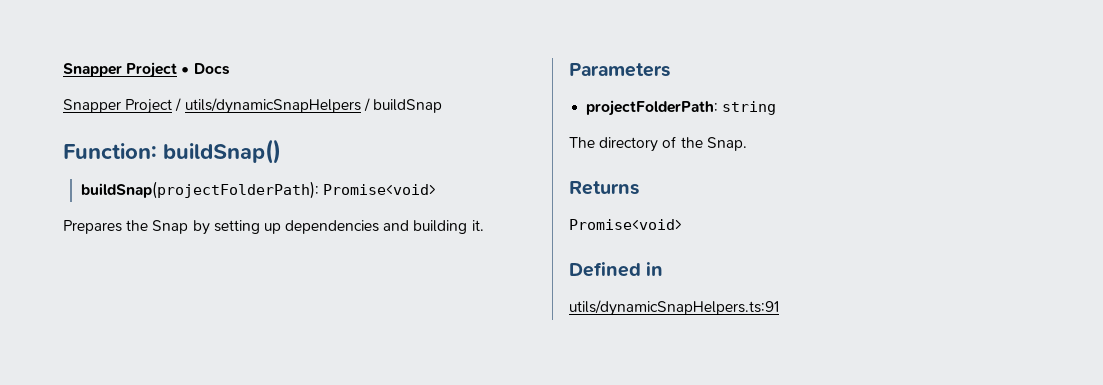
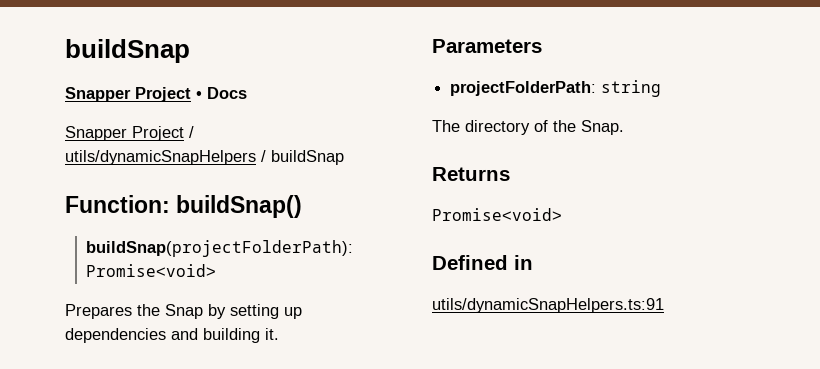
(63, 70) none -> [65,39,190,63] buildSnap //

